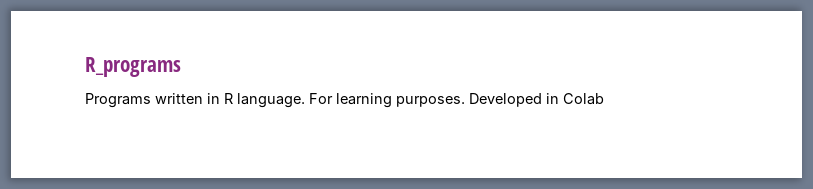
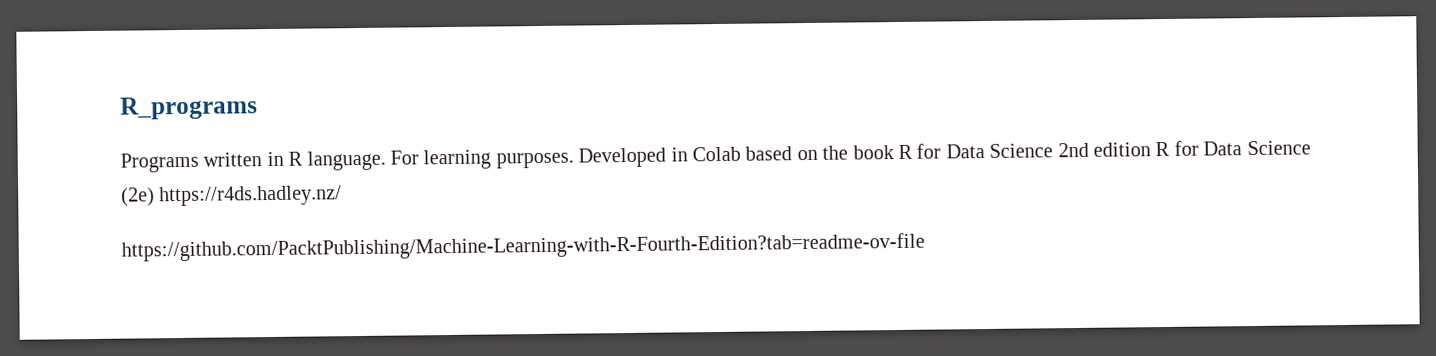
(604, 99) none -> [745,140,1311,161] [121,185,343,207] [121,232,925,262] based on the book R for Data Science 2nd edition R for Data Science (2e) https://r4ds.hadley.nz/ // https://github.com/PacktPublishing/Machine-Learning-with-R-Fourth-Edition?tab=readme-ov-file

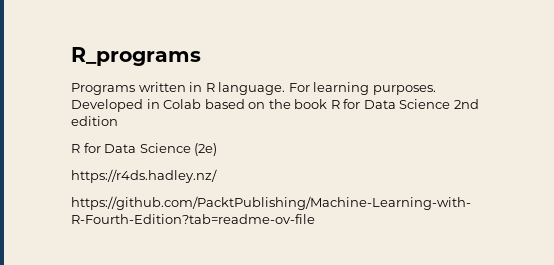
(1151, 149) none -> (118, 121) //
(155, 197) none -> (218, 149) //

